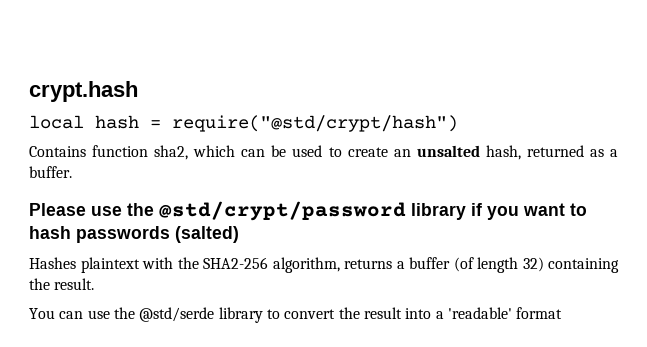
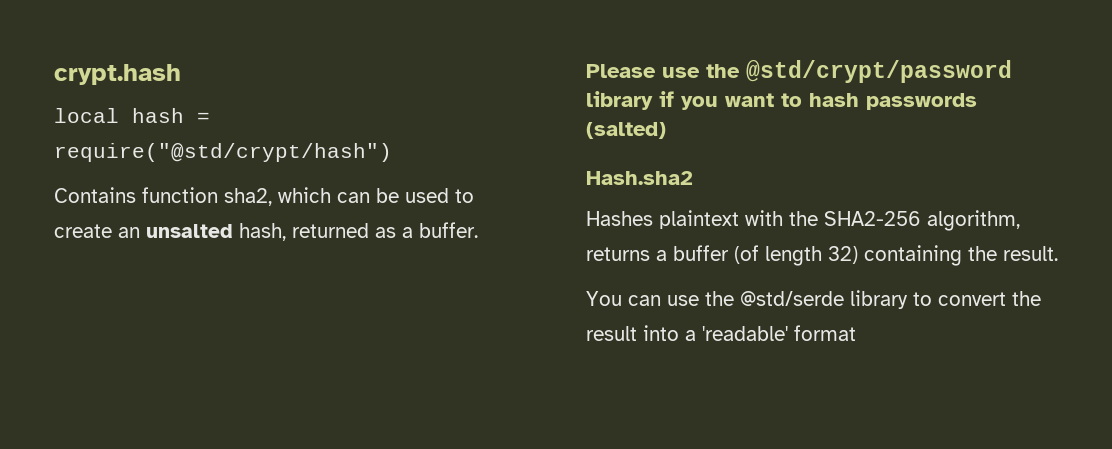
(239, 234) none -> [586,171,693,185] // Hash.sha2

